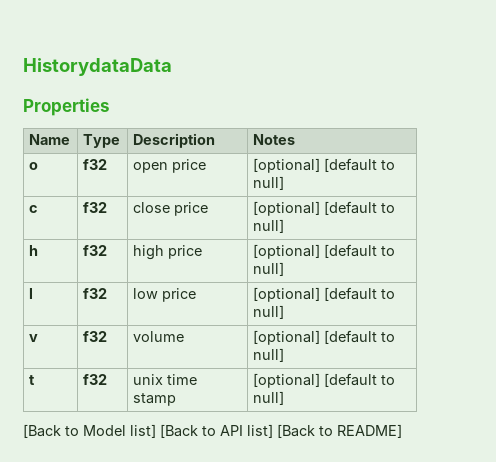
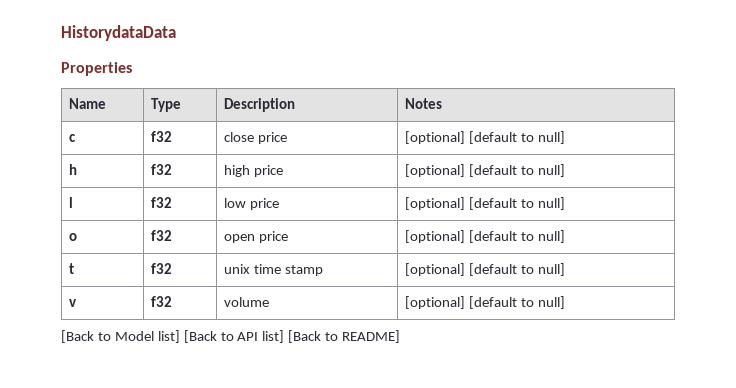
[29,162,39,170] [83,159,108,170] [133,159,207,173] [253,158,396,173] [253,176,285,190] // o | f32 | open price | [optional] [default to null] -> (443, 103) none
[29,334,39,342] [83,331,108,342] [133,331,185,342] v | f32 | volume -> [69,233,78,241] [151,230,173,241] [224,231,288,243] o | f32 | open price
(285, 398) none -> [69,299,78,307] [151,296,173,307] [224,297,270,307] [405,296,565,309] // v | f32 | volume | [optional] [default to null]

